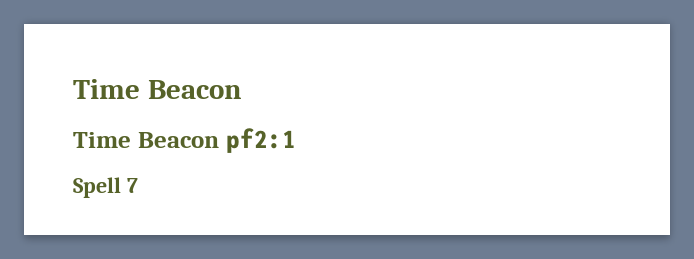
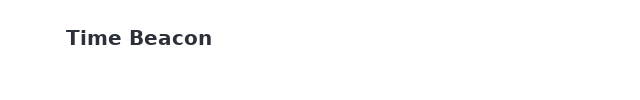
[73,79,242,99] [73,128,296,153] [73,177,138,198] Time Beacon // Time Beacon pf2:1 // Spell 7 -> [66,30,212,45] Time Beacon

